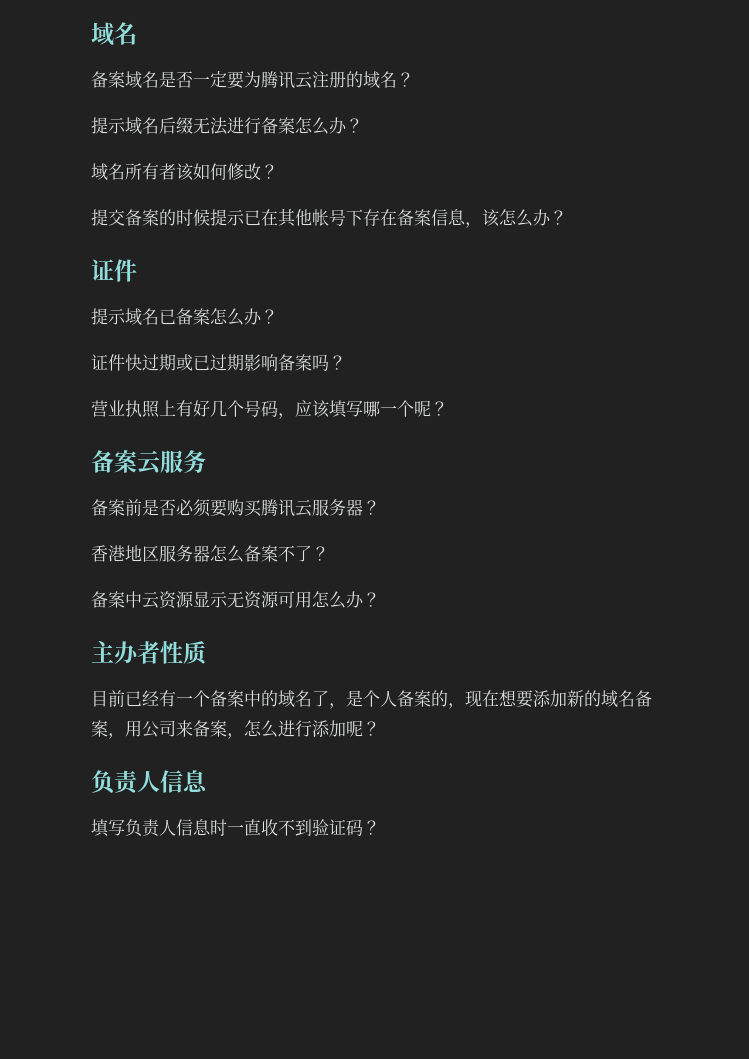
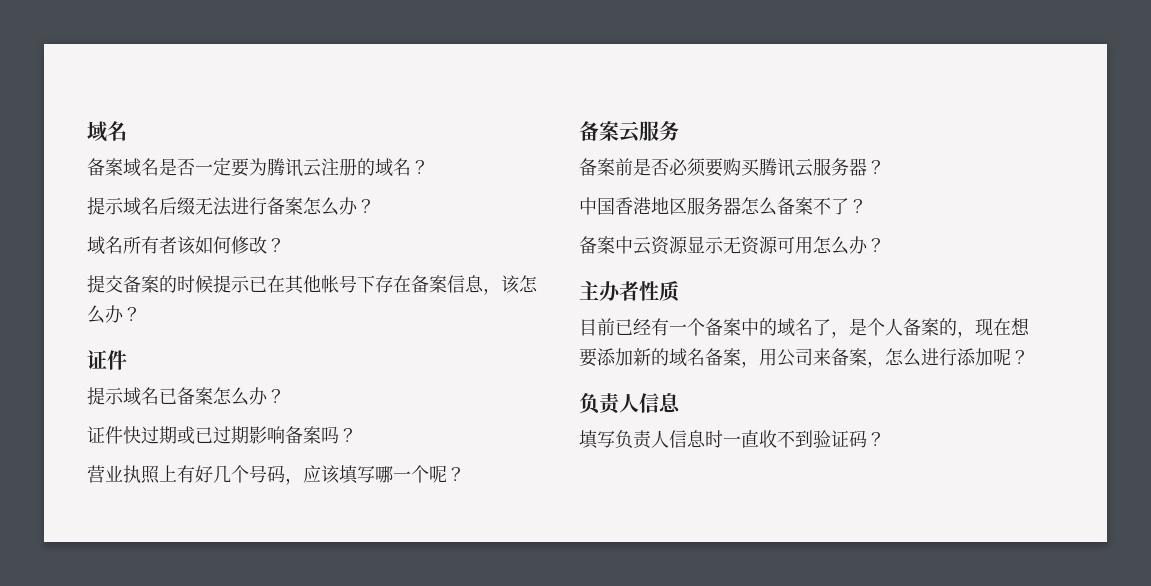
(380, 507) none -> [579,197,615,215] 中国

